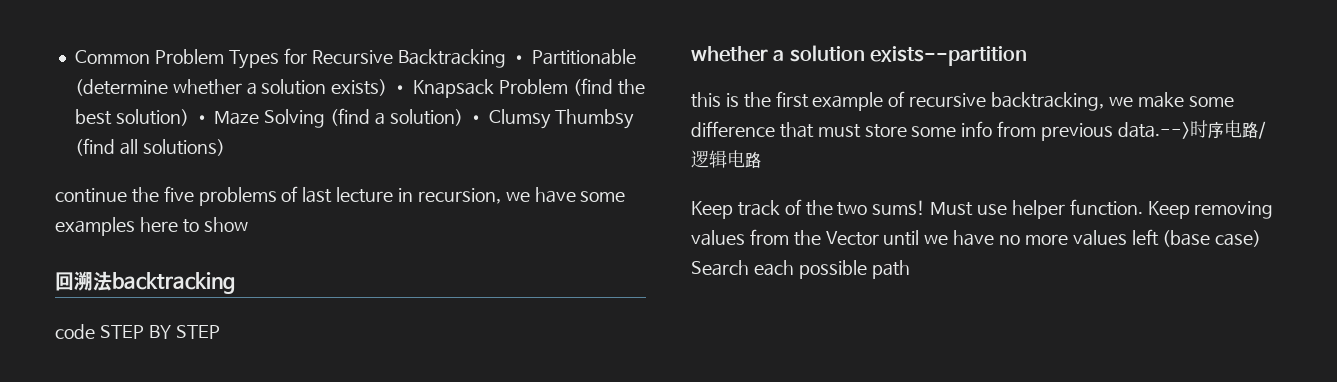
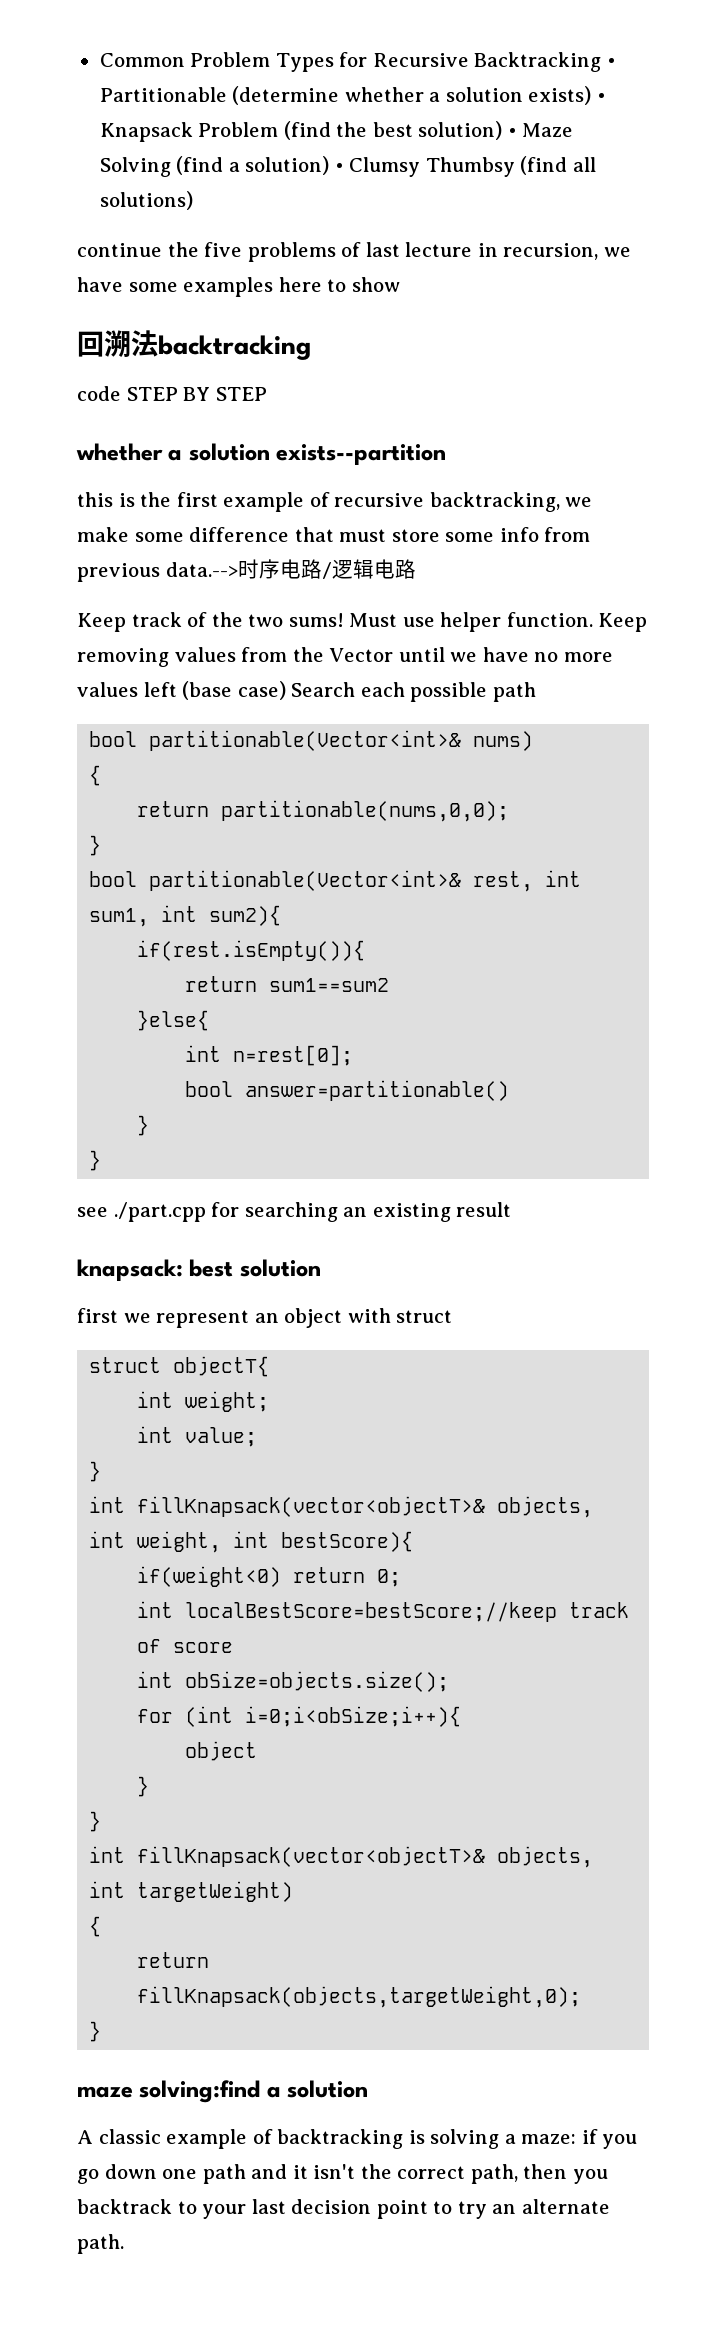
(910, 269) none -> [89,730,534,751] [89,765,102,786] [137,800,510,822] [89,835,102,856] [89,870,582,892] [89,905,282,927] [137,940,366,961] [185,976,390,992] [137,1010,210,1031] [185,1045,354,1066] [185,1080,510,1101] [137,1115,150,1136] [89,1150,102,1171] [77,1202,512,1222] [77,1259,321,1281] [77,1308,453,1328] [89,1356,270,1377] [137,1391,270,1412] [137,1426,258,1447] [89,1461,102,1482] [89,1496,594,1518] [89,1531,414,1553] [137,1566,402,1587] [137,1601,630,1622] [137,1639,234,1653] [137,1671,450,1692] [137,1706,462,1727] [185,1741,258,1761] [137,1776,150,1797] [89,1811,102,1832] [89,1846,594,1868] [89,1881,294,1902] [89,1916,102,1937] [137,1952,210,1968] [137,1986,582,2008] [89,2021,102,2042] [77,2080,369,2103] [77,2129,638,2149] [77,2164,608,2184] [77,2199,610,2219] [77,2234,124,2254] // bool partitionable(Vector<int>& nums) // { // return partitionable(nums,0,0); // } // bool partitionable(Vector<int>& rest, int sum1, int sum2){ // if(rest.isEmpty()){ // return sum1==sum2 // }else{ // int n=rest[0]; // bool answer=partitionable() // } // } // see ./part.cpp for searching an existing result // knapsack: best solution // first we represent an object with struct // struct objectT{ // int weight; // int value; // } // int fillKnapsack(vector<objectT>& objects, int weight, int bestScore){ // if(weight<0) return 0; // int localBestScore=bestScore;//keep track of score // int obSize=objects.size(); // for (int i=0;i<obSize;i++){ // object // } // } // int fillKnapsack(vector<objectT>& objects, int targetWeight) // { // return fillKnapsack(objects,targetWeight,0); // } // maze solving:find a solution // A classic example of backtracking is solving a maze: if you go down one path and it isn't the correct path, then you backtrack to your last decision point to try an alternate path.

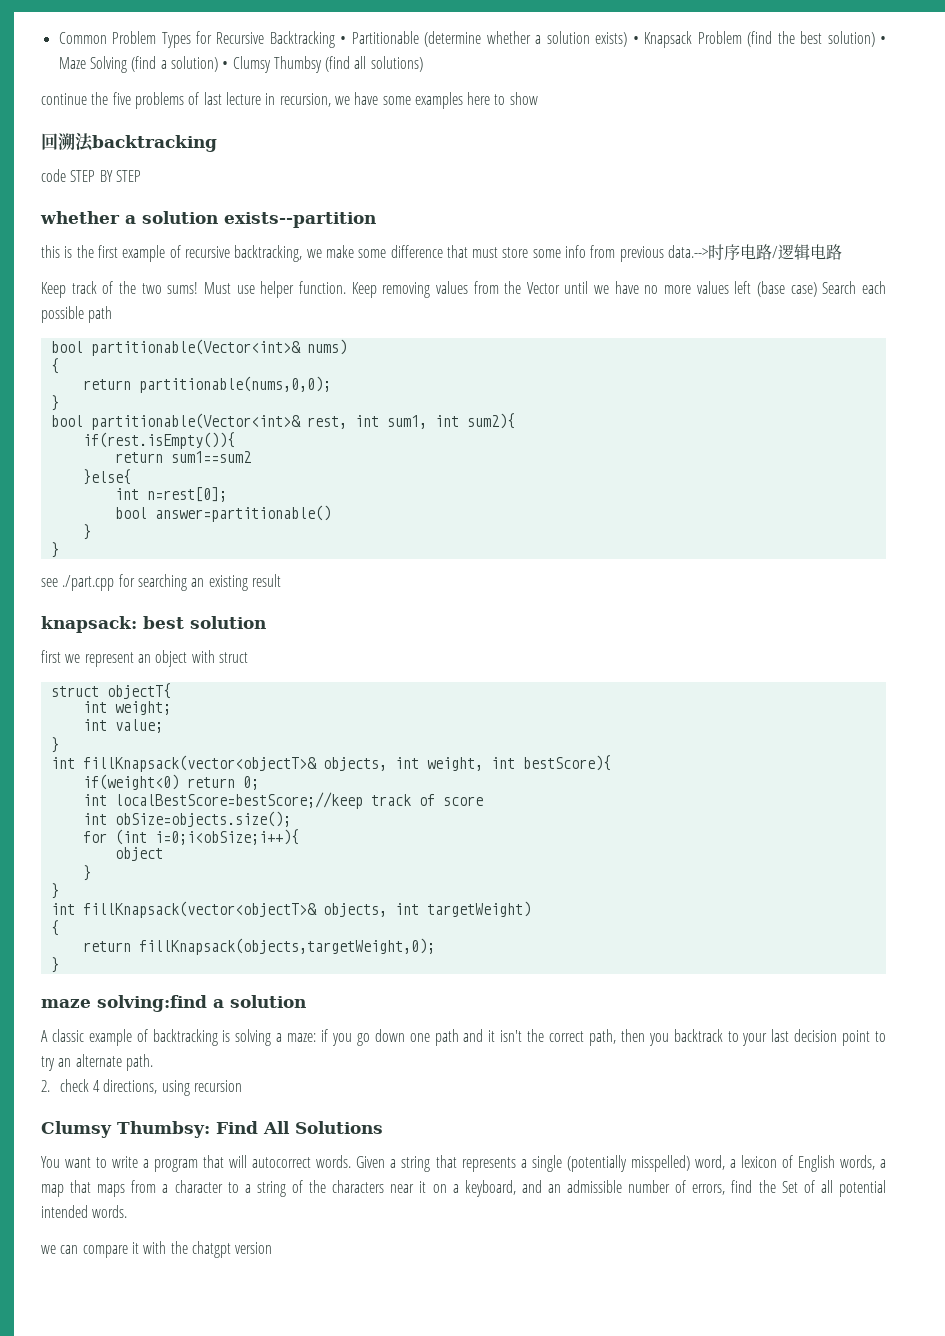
(124, 2244) none -> [41,1079,242,1096] [41,1121,383,1138] [41,1155,886,1172] [41,1180,887,1197] [41,1205,128,1218] [41,1241,273,1258] // 2. check 4 directions, using recursion // Clumsy Thumbsy: Find All Solutions // You want to write a program that will autocorrect words. Given a string that represents a single (potentially misspelled) word, a lexicon of English words, a map that maps from a character to a string of the characters near it on a keyboard, and an admissible number of errors, find the Set of all potential intended words. // we can compare it with the chatgpt version

